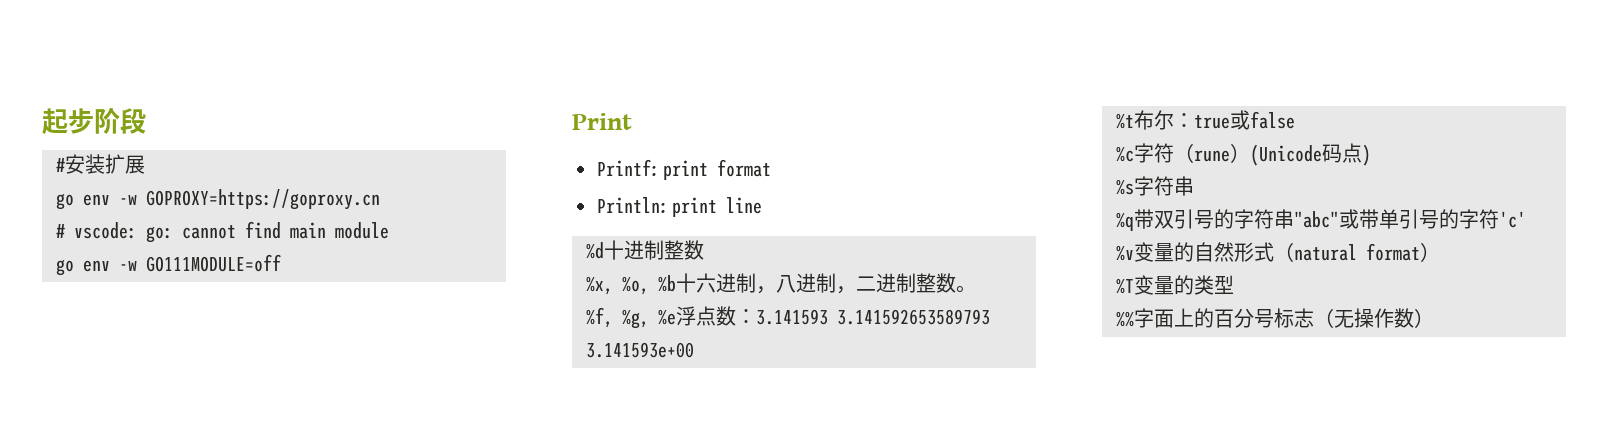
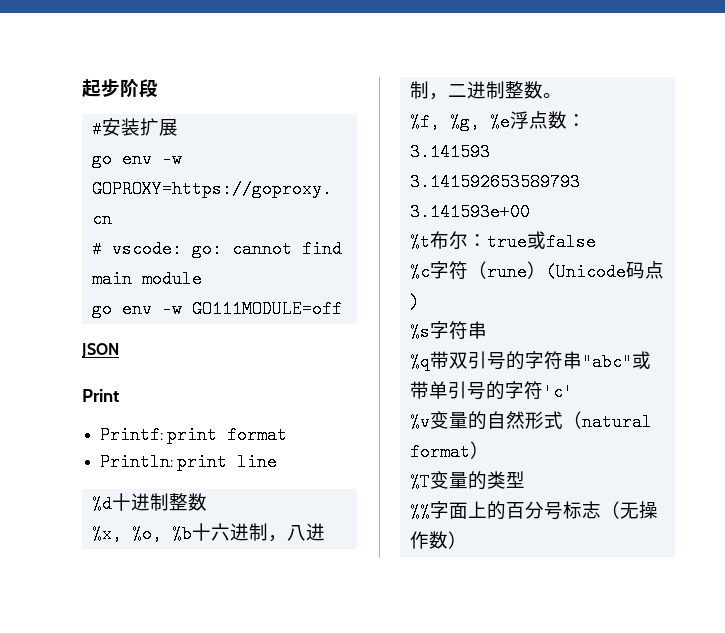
(281, 263) none -> [81,343,119,358] // JSON

